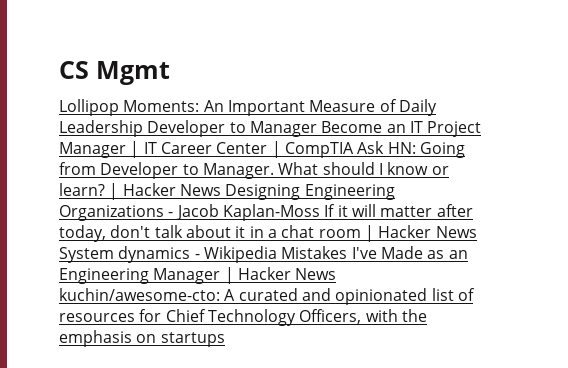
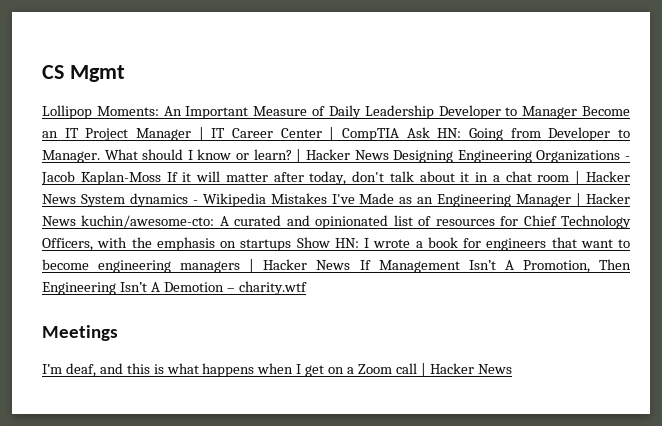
(225, 339) none -> [296,237,630,251] [42,259,631,273] [42,281,307,295] [42,325,118,341] [42,363,512,377] Show HN: I wrote a book for engineers that want to become engineering managers | Hacker News If Management Isn’t A Promotion, Then Engineering Isn’t A Demotion – charity.wtf // Meetings // I’m deaf, and this is what happens when I get on a Zoom call | Hacker News

